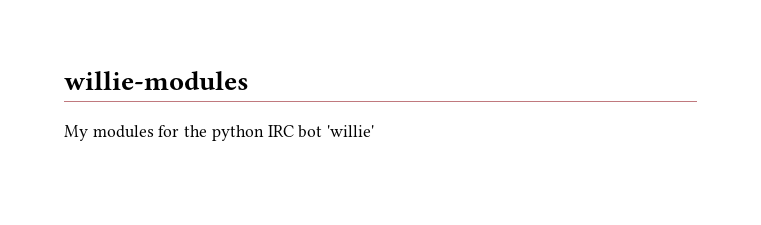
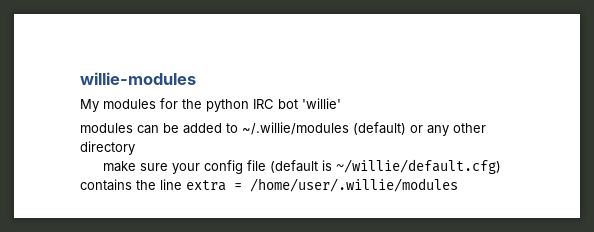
(375, 131) none -> [80,122,486,136] [80,141,135,155] [102,159,501,174] [80,178,458,192] // modules can be added to ~/.willie/modules (default) or any other directory // make sure your config file (default is ~/willie/default.cfg) contains the line extra = /home/user/.willie/modules

